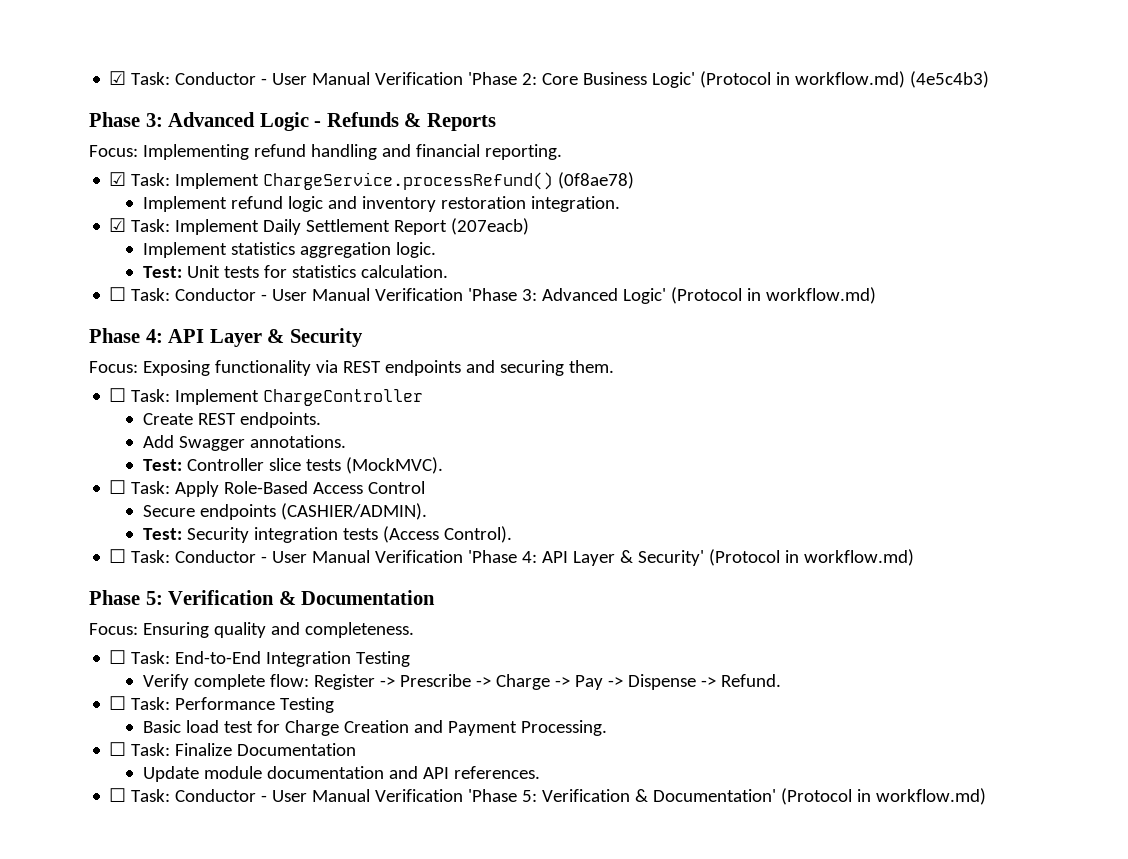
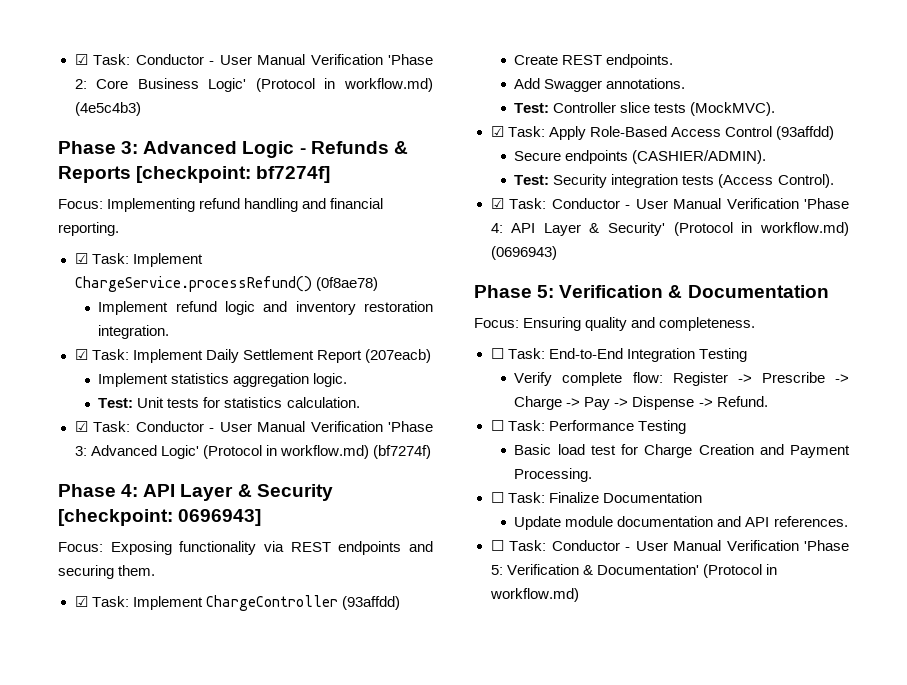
(496, 122) none -> [136,166,331,183] [checkpoint: bf7274f]
[109,287,127,301] ☐ -> [74,421,88,432] ☑
(877, 295) none -> [372,445,431,459] (bf7274f)
(363, 337) none -> [58,509,262,526] [checkpoint: 0696943]
[109,388,127,402] ☐ -> [74,596,88,607] ☑
(424, 397) none -> [341,596,400,610] (93affdd)
[109,480,127,494] ☐ -> [490,126,504,137] ☑
(426, 487) none -> [775,126,834,140] (93affdd)
[109,549,127,563] ☐ -> [490,198,504,209] ☑
(915, 557) none -> [490,246,557,260] (0696943)

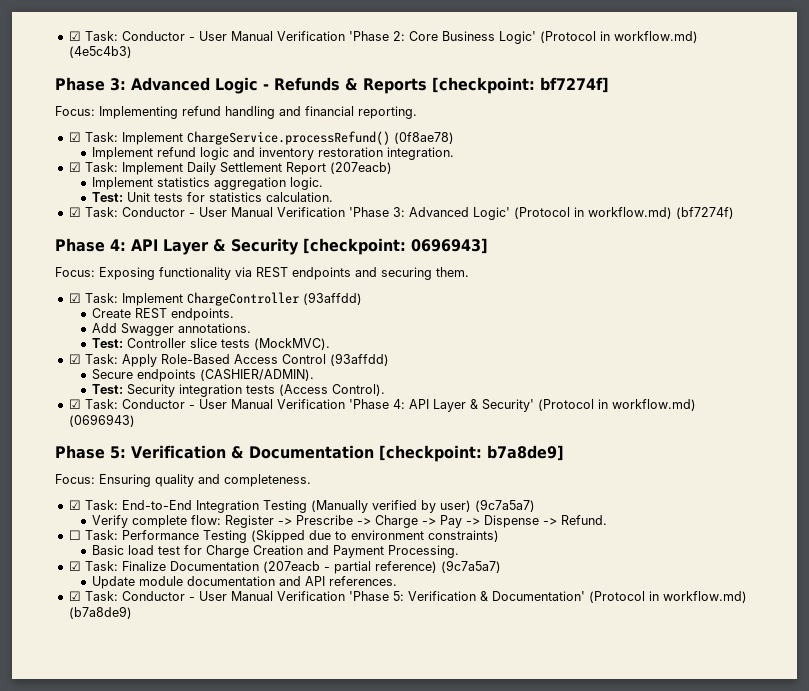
(829, 291) none -> [378,445,564,462] [checkpoint: b7a8de9]
[490,348,504,359] ☐ -> [68,500,81,510] ☑
(747, 355) none -> [310,499,535,513] (Manually verified by user) (9c7a5a7)
(686, 427) none -> [250,530,499,543] (Skipped due to environment constraints)
[490,492,504,503] ☐ -> [68,561,81,571] ☑
(702, 497) none -> [262,560,501,574] (207eacb - partial reference) (9c7a5a7)
[490,540,504,551] ☐ -> [68,591,81,601] ☑
(579, 595) none -> [68,606,132,619] (b7a8de9)

